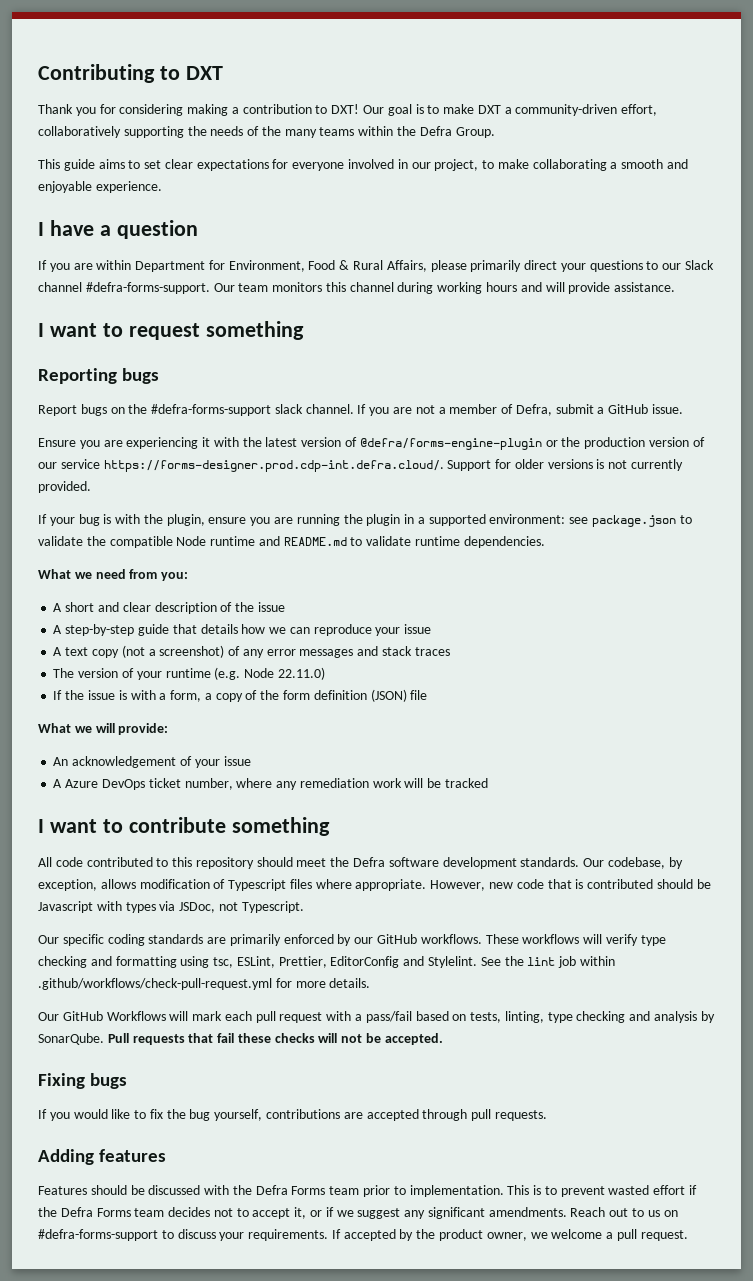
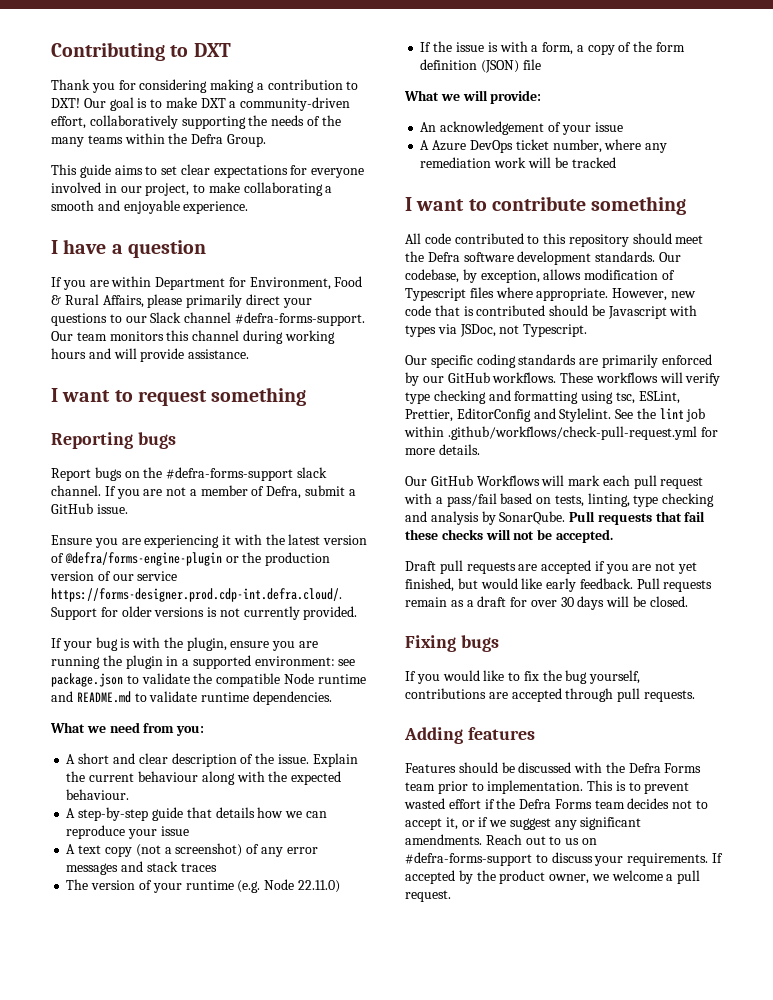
[257,602,285,612] issue -> [277,753,358,767] [66,771,342,785] [66,789,130,800] issue. Explain the current behaviour along with the expected behaviour.
(443, 1039) none -> [405,560,698,574] [405,578,713,592] [405,596,688,610] // Draft pull requests are accepted if you are not yet finished, but would like early feedback. Pull requests remain as a draft for over 30 days will be closed.

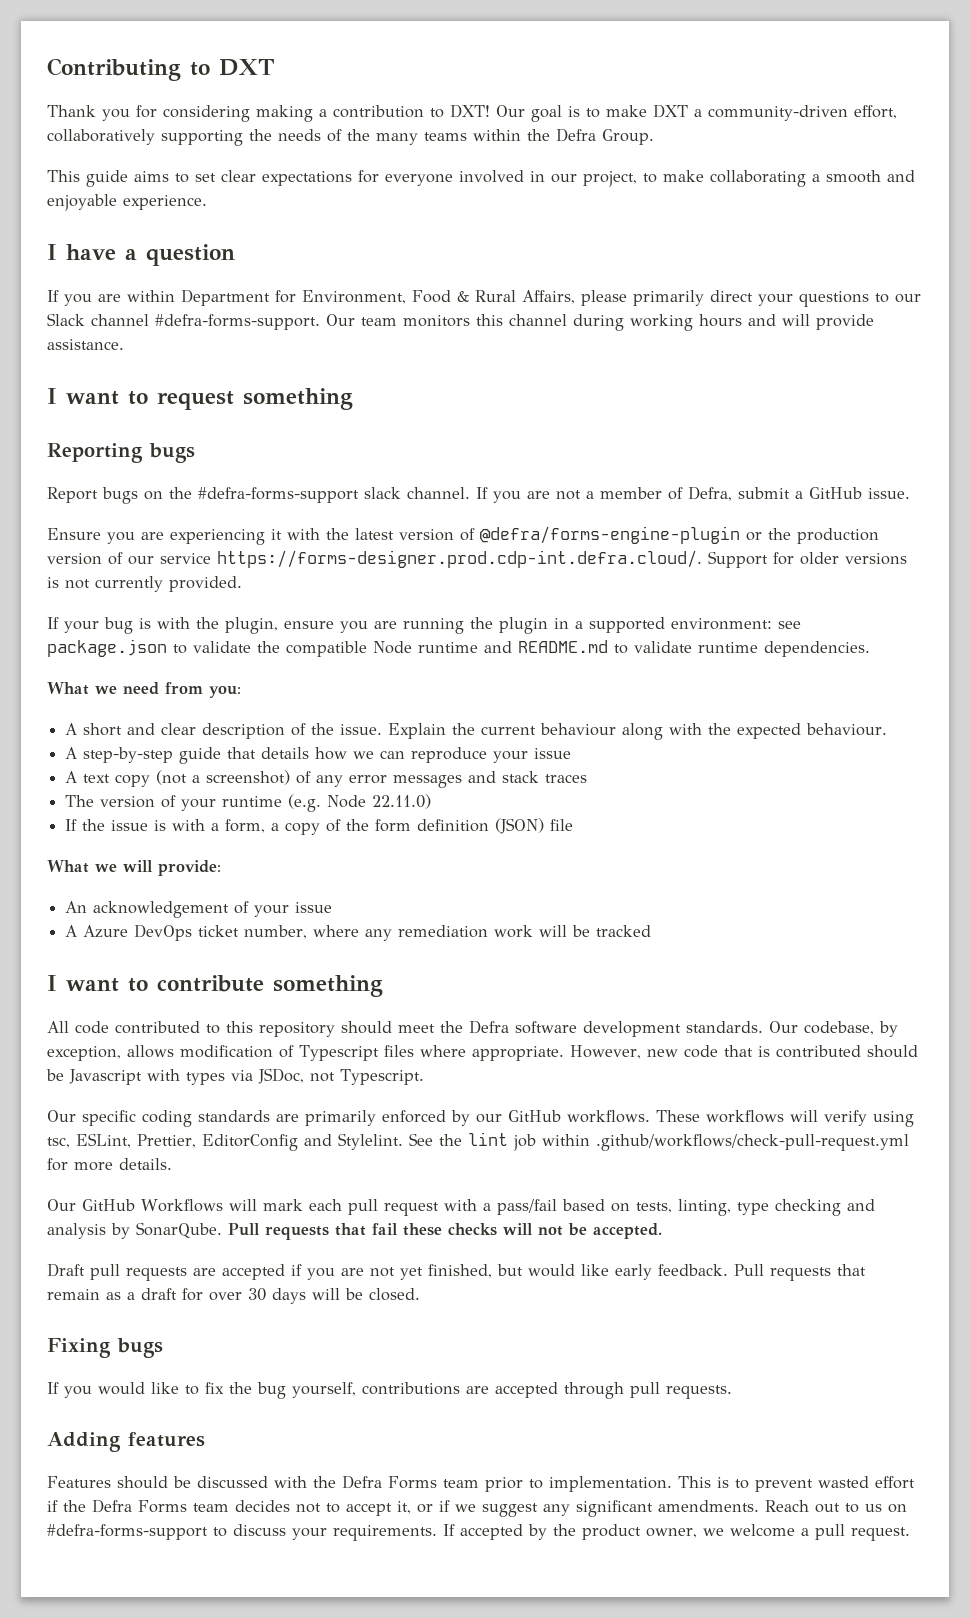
[405,390,579,404] type checking and formatting -> (867, 1118) none
(713, 586) none -> [837,1264,866,1276] that

